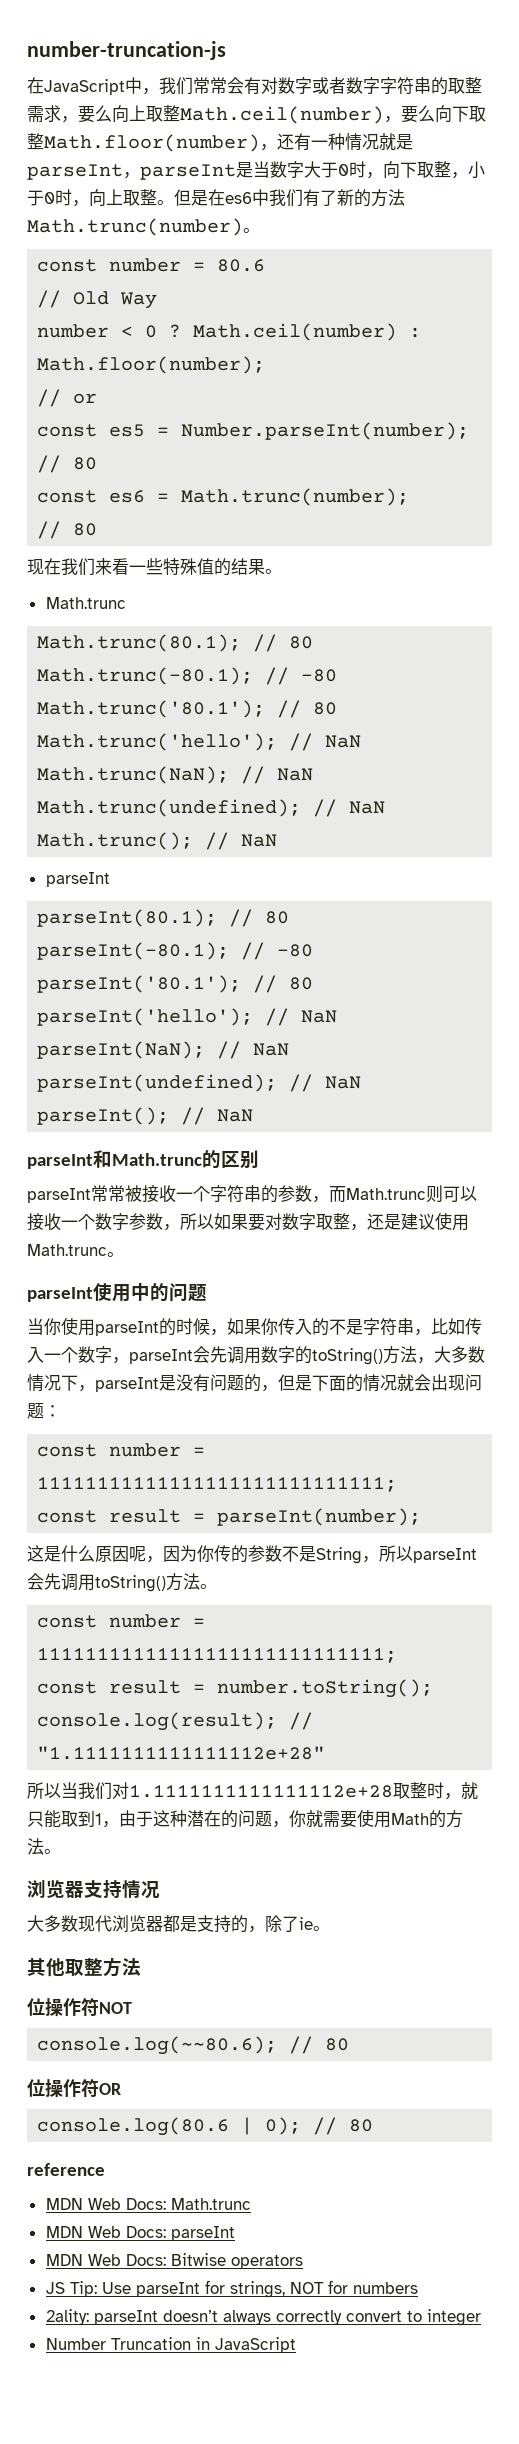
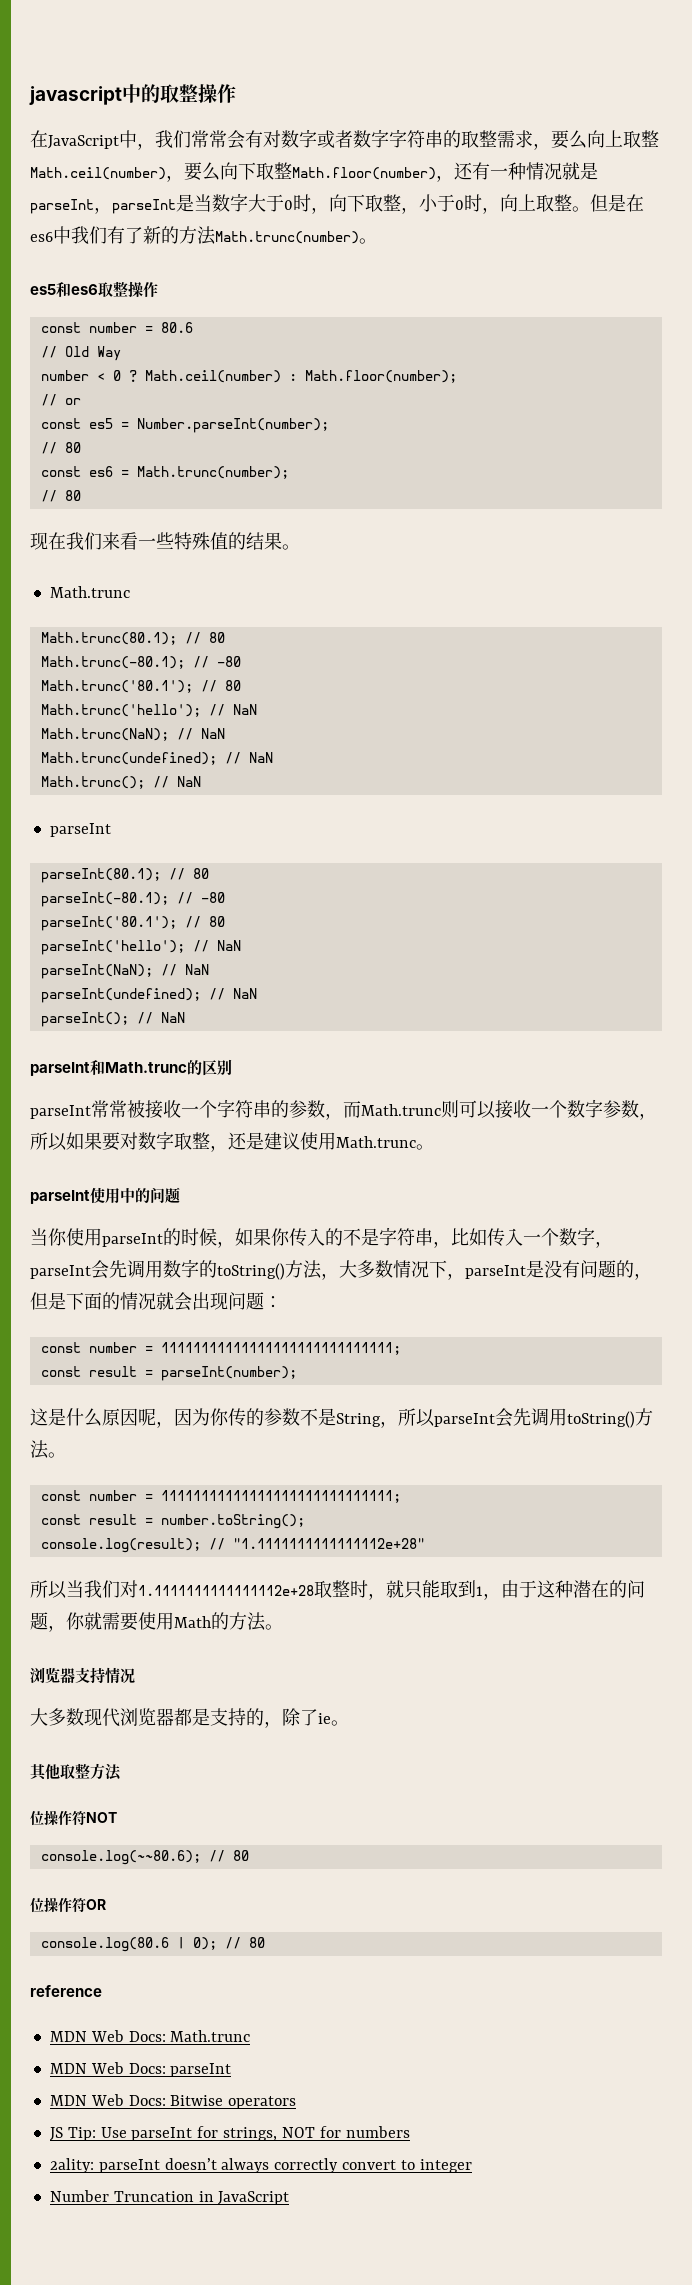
[27,41,226,60] number-truncation-js -> [29,84,236,105] javascript中的取整操作
(260, 230) none -> [30,281,158,298] // es5和es6取整操作

